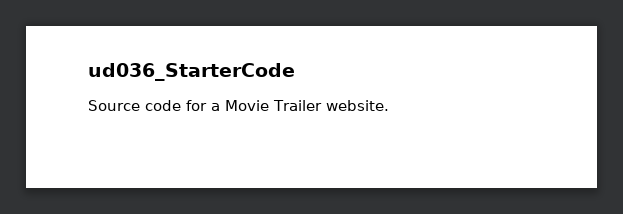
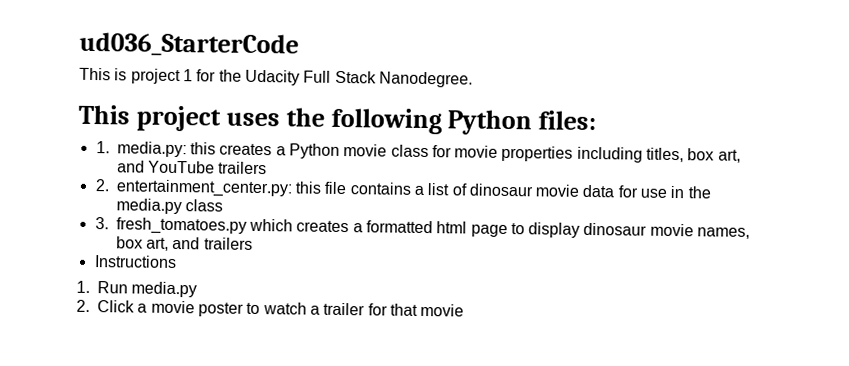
[88,100,389,111] Source code for a Movie Trailer website. -> [79,67,473,88] [78,104,597,136] [95,141,741,163] [116,160,268,175] [94,179,711,199] [115,198,223,215] [94,217,751,239] [115,236,253,251] [93,255,177,269] [76,280,198,298] [76,299,465,317] This is project 1 for the Udacity Full Stack Nanodegree. // This project uses the following Python files: // 1. media.py: this creates a Python movie class for movie properties including titles, box art, and YouTube trailers // 2. entertainment_center.py: this file contains a list of dinosaur movie data for use in the media.py class // 3. fresh_tomatoes.py which creates a formatted html page to display dinosaur movie names, box art, and trailers // Instructions // 1. Run media.py // 2. Click a movie poster to watch a trailer for that movie

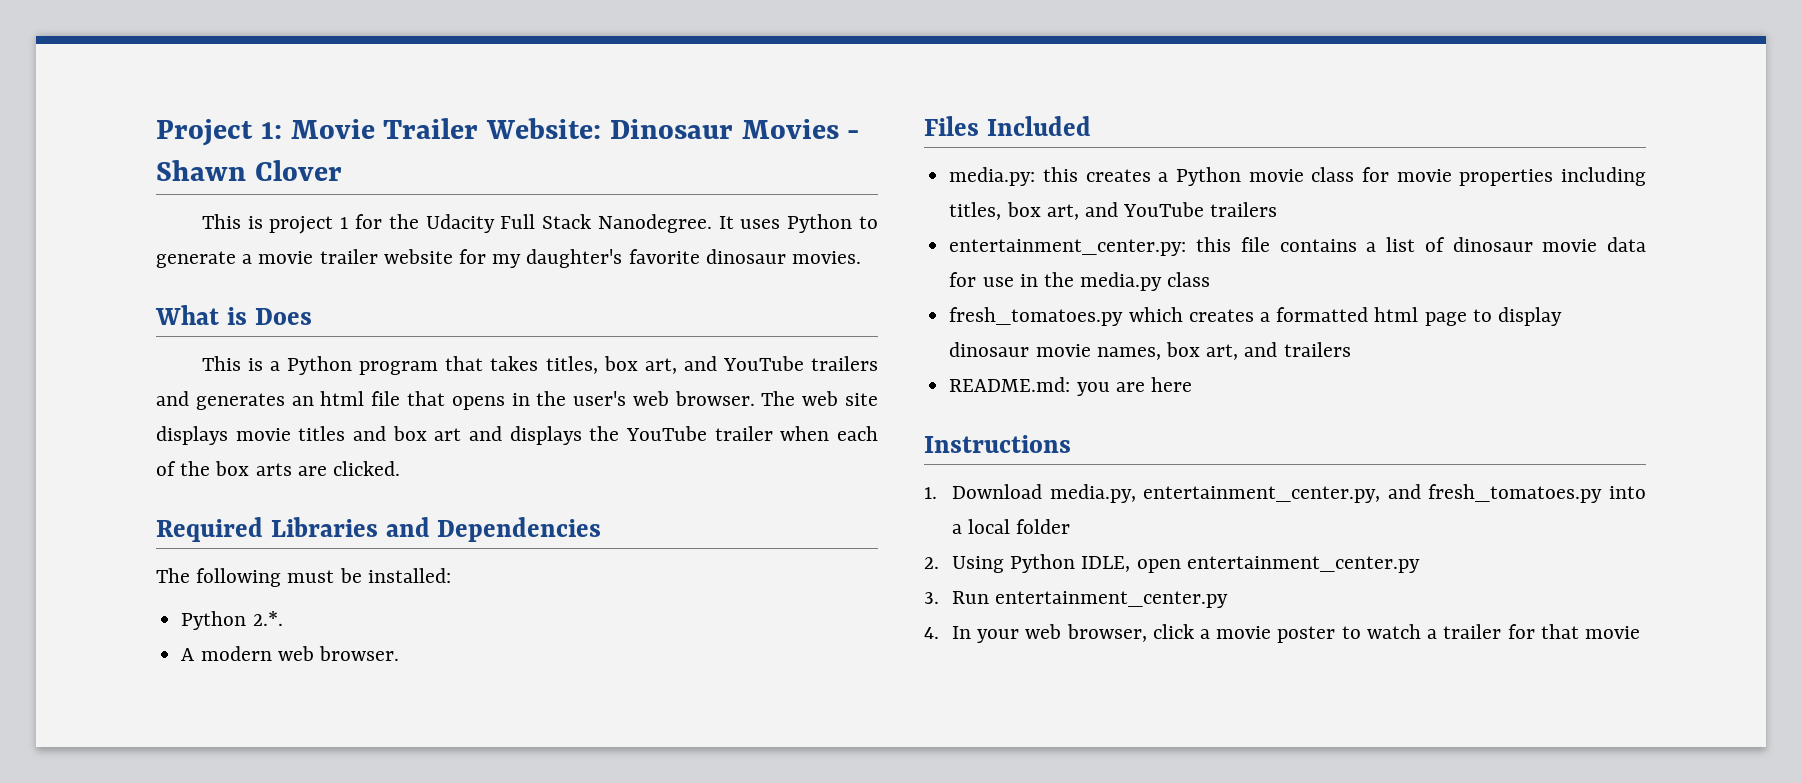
[79,31,299,58] ud036_StarterCode -> [156,118,860,146] [156,160,342,181] Project 1: Movie Trailer Website: Dinosaur Movies - Shawn Clover
[78,104,597,136] [95,141,110,154] // This project uses the following Python files: // 1. -> [718,214,878,233] [156,249,862,268] [155,305,312,325] [201,356,878,375] [156,391,879,410] [156,426,878,445] [156,461,401,476] [156,517,602,542] [156,568,451,587] [181,611,283,630] [181,646,399,661] [924,116,1091,136] It uses Python to generate a movie trailer website for my daughter's favorite dinosaur movies. // What is Does // This is a Python program that takes titles, box art, and YouTube trailers and generates an html file that opens in the user's web browser. The web site displays movie titles and box art and displays the YouTube trailer when each of the box arts are clicked. // Required Libraries and Dependencies // The following must be installed: // Python 2.*. // A modern web browser. // Files Included //
[94,179,110,192] 2. -> (1278, 209) none
[94,217,109,230] 3. -> (1211, 279) none
[93,255,177,269] [76,280,198,298] [76,299,135,313] Instructions // 1. Run media.py // 2. Click -> [949,377,1192,396] [924,435,1071,453] [924,484,1646,503] [951,519,1071,534] [924,554,1420,573] [924,591,1229,608] [924,624,1194,643] README.md: you are here // Instructions // 1. Download media.py, entertainment_center.py, and fresh_tomatoes.py into a local folder // 2. Using Python IDLE, open entertainment_center.py // 3. Run entertainment_center.py // 4. In your web browser, click

